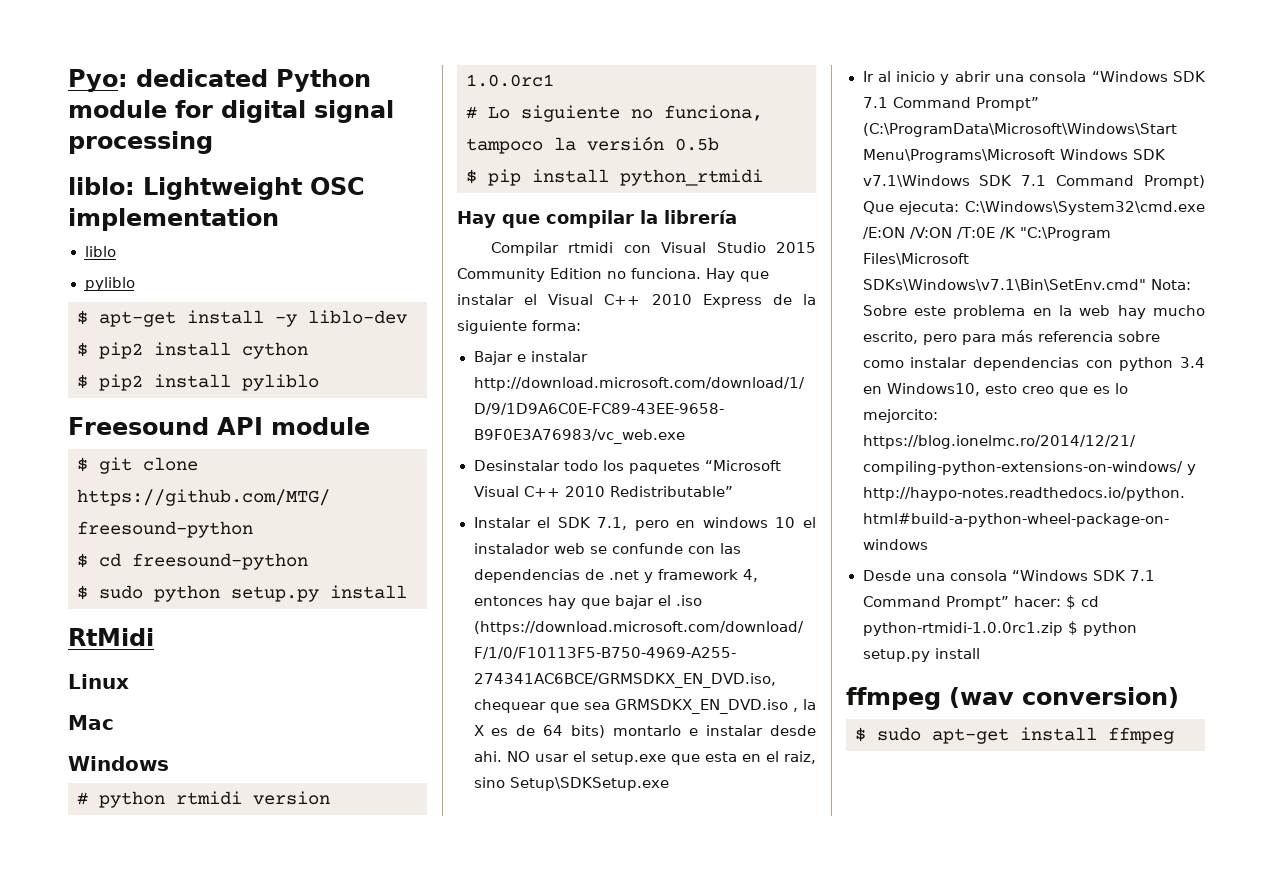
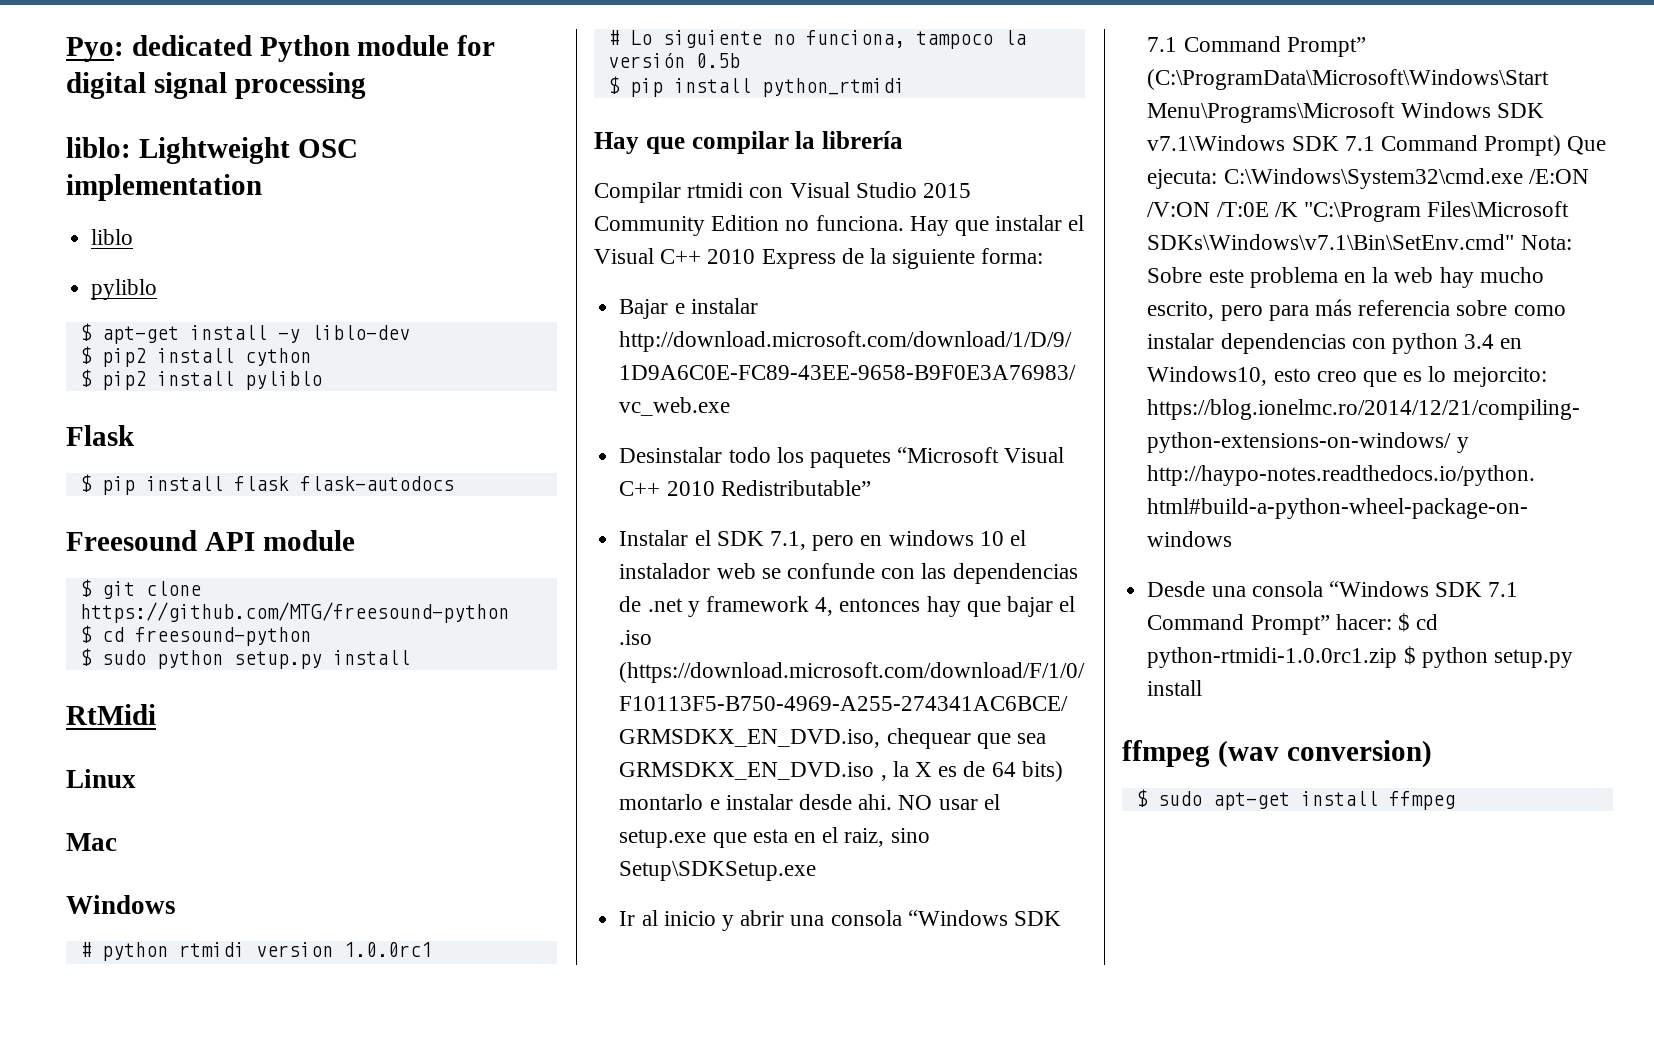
(319, 382) none -> [66,425,135,446] [79,474,454,495] // Flask // $ pip install flask flask-autodocs

